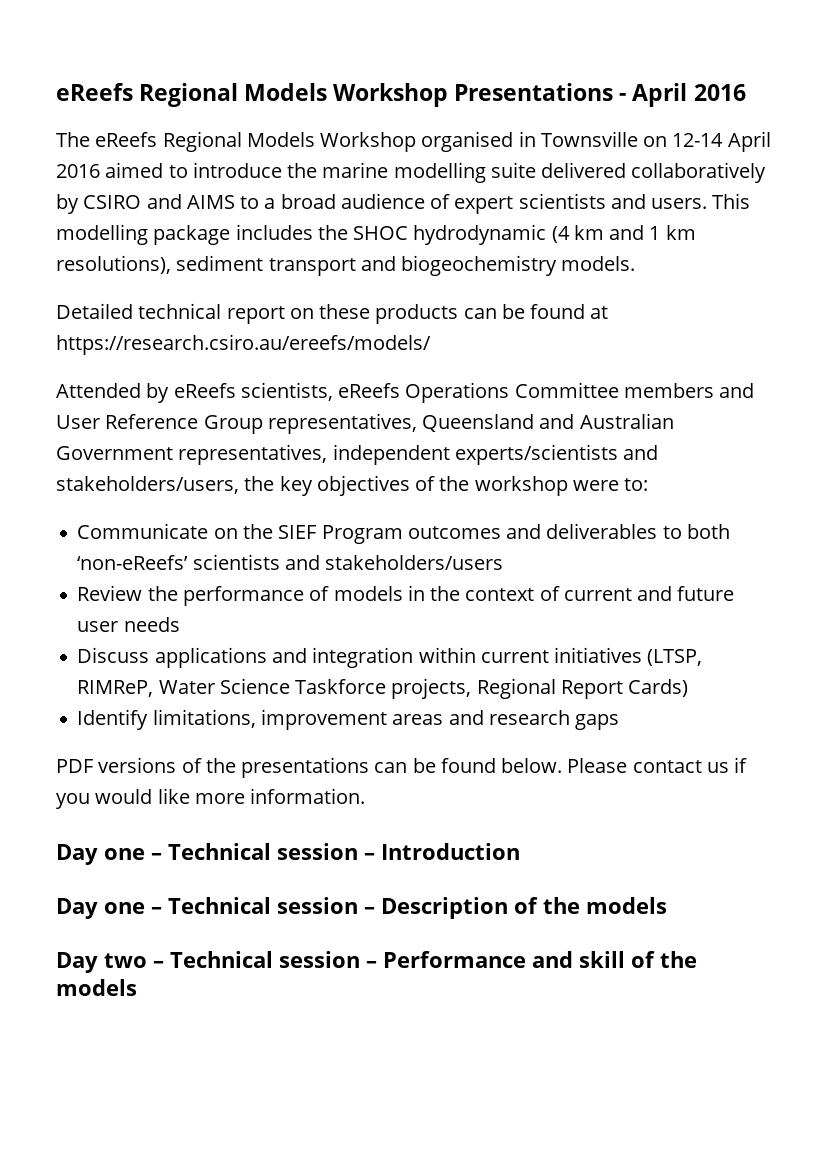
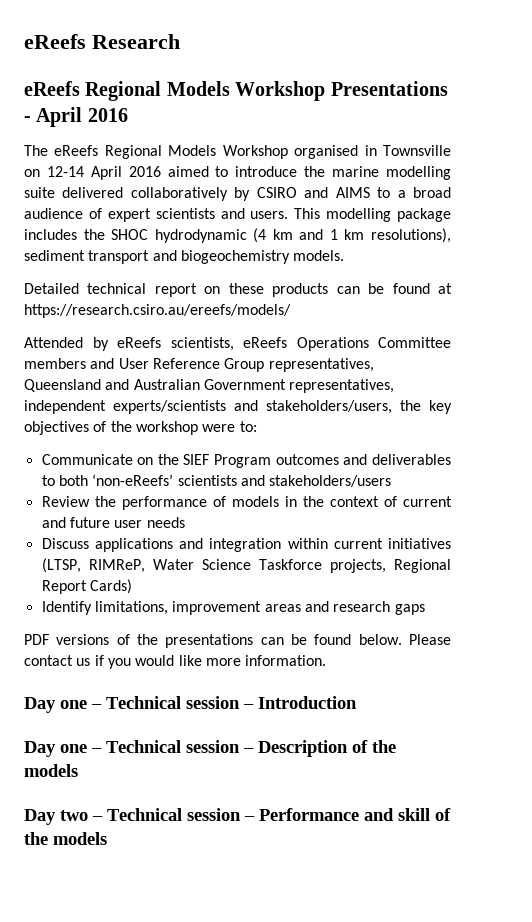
[56,83,133,101] eReefs -> [24,34,180,49] [24,81,80,96] eReefs Research // eReefs

